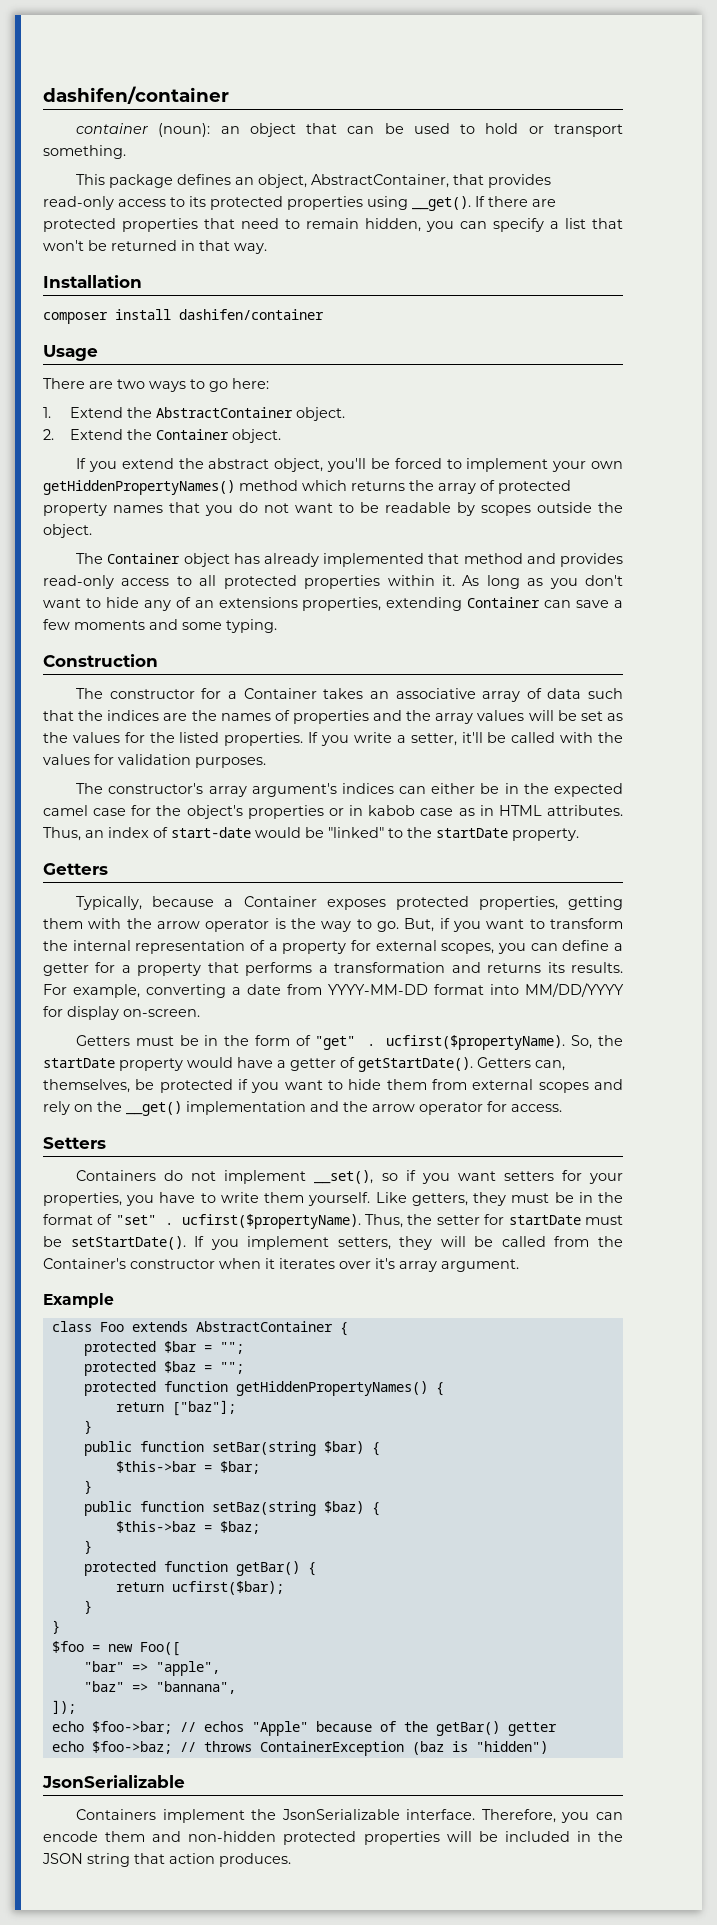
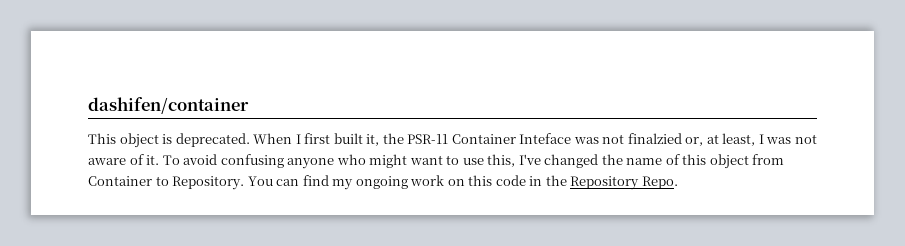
[43,86,229,104] [76,123,624,137] [43,145,126,159] [76,174,552,188] [43,196,556,211] [43,218,623,232] [43,240,267,254] [43,275,142,288] [43,309,324,324] [43,345,98,361] [43,378,269,392] [43,407,346,421] [43,429,282,443] [76,458,624,472] [43,480,571,495] [43,502,623,516] [43,524,92,538] [76,553,624,567] [43,575,624,589] [43,597,623,611] [43,619,277,633] [43,654,158,667] [76,688,623,702] [43,710,623,724] [43,732,624,746] [43,754,266,768] [76,783,623,797] [43,805,623,819] [43,827,579,841] [43,863,108,875] [76,896,623,910] [43,918,623,932] [43,940,623,954] [43,962,623,976] [43,983,624,998] [43,1006,200,1020] [76,1035,623,1050] [43,1057,565,1072] [43,1079,623,1093] [43,1101,562,1116] [43,1137,106,1149] [76,1170,623,1184] [43,1192,623,1206] [43,1214,624,1229] [43,1236,624,1250] [43,1258,519,1272] [43,1293,114,1308] [51,1321,348,1336] [83,1341,244,1356] [83,1361,244,1376] [83,1381,444,1396] [115,1400,236,1416] [83,1420,92,1434] [83,1441,380,1456] [115,1461,260,1474] [83,1480,92,1494] [83,1501,380,1516] [115,1521,260,1534] [83,1540,92,1554] [83,1561,316,1576] [115,1581,284,1595] [83,1600,92,1614] [51,1620,60,1634] [51,1641,180,1656] [83,1661,220,1676] [83,1681,236,1694] [51,1700,76,1714] [51,1721,557,1736] [51,1741,548,1756] [42,1775,185,1788] [76,1809,623,1823] [43,1831,624,1845] [42,1853,291,1867] dashifen/container // container (noun): an object that can be used to hold or transport something. // This package defines an object, AbstractContainer, that provides read-only access to its protected properties using __get(). If there are protected properties that need to remain hidden, you can specify a list that won't be returned in that way. // Installation // composer install dashifen/container // Usage // There are two ways to go here: // 1. Extend the AbstractContainer object. // 2. Extend the Container object. // If you extend the abstract object, you'll be forced to implement your own getHiddenPropertyNames() method which returns the array of protected property names that you do not want to be readable by scopes outside the object. // The Container object has already implemented that method and provides read-only access to all protected properties within it. As long as you don't want to hide any of an extensions properties, extending Container can save a few moments and some typing. // Construction // The constructor for a Container takes an associative array of data such that the indices are the names of properties and the array values will be set as the values for the listed properties. If you write a setter, it'll be called with the values for validation purposes. // The constructor's array argument's indices can either be in the expected camel case for the object's properties or in kabob case as in HTML attributes. Thus, an index of start-date would be "linked" to the startDate property. // Getters // Typically, because a Container exposes protected properties, getting them with the arrow operator is the way to go. But, if you want to transform the internal representation of a property for external scopes, you can define a getter for a property that performs a transformation and returns its results. For example, converting a date from YYYY-MM-DD format into MM/DD/YYYY for display on-screen. // Getters must be in the form of "get" . ucfirst($propertyName). So, the startDate property would have a getter of getStartDate(). Getters can, themselves, be protected if you want to hide them from external scopes and rely on the __get() implementation and the arrow operator for access. // Setters // Containers do not implement __set(), so if you want setters for your properties, you have to write them yourself. Like getters, they must be in the format of "set" . ucfirst($propertyName). Thus, the setter for startDate must be setStartDate(). If you implement setters, they will be called from the Container's constructor when it iterates over it's array argument. // Example // class Foo extends AbstractContainer { // protected $bar = ""; // protected $baz = ""; // protected function getHiddenPropertyNames() { // return ["baz"]; // } // public function setBar(string $bar) { // $this->bar = $bar; // } // public function setBaz(string $baz) { // $this->baz = $baz; // } // protected function getBar() { // return ucfirst($bar); // } // } // $foo = new Foo([ // "bar" => "apple", // "baz" => "bannana", // ]); // echo $foo->bar; // echos "Apple" because of the getBar() getter // echo $foo->baz; // throws ContainerException (baz is "hidden") // JsonSerializable // Containers implement the JsonSerializable interface. Therefore, you can encode them and non-hidden protected properties will be included in the JSON string that action produces. -> [88,97,249,114] [88,133,817,148] [88,154,785,169] [88,175,678,190] dashifen/container // This object is deprecated. When I first built it, the PSR-11 Container Inteface was not finalzied or, at least, I was not aware of it. To avoid confusing anyone who might want to use this, I've changed the name of this object from Container to Repository. You can find my ongoing work on this code in the Repository Repo.

